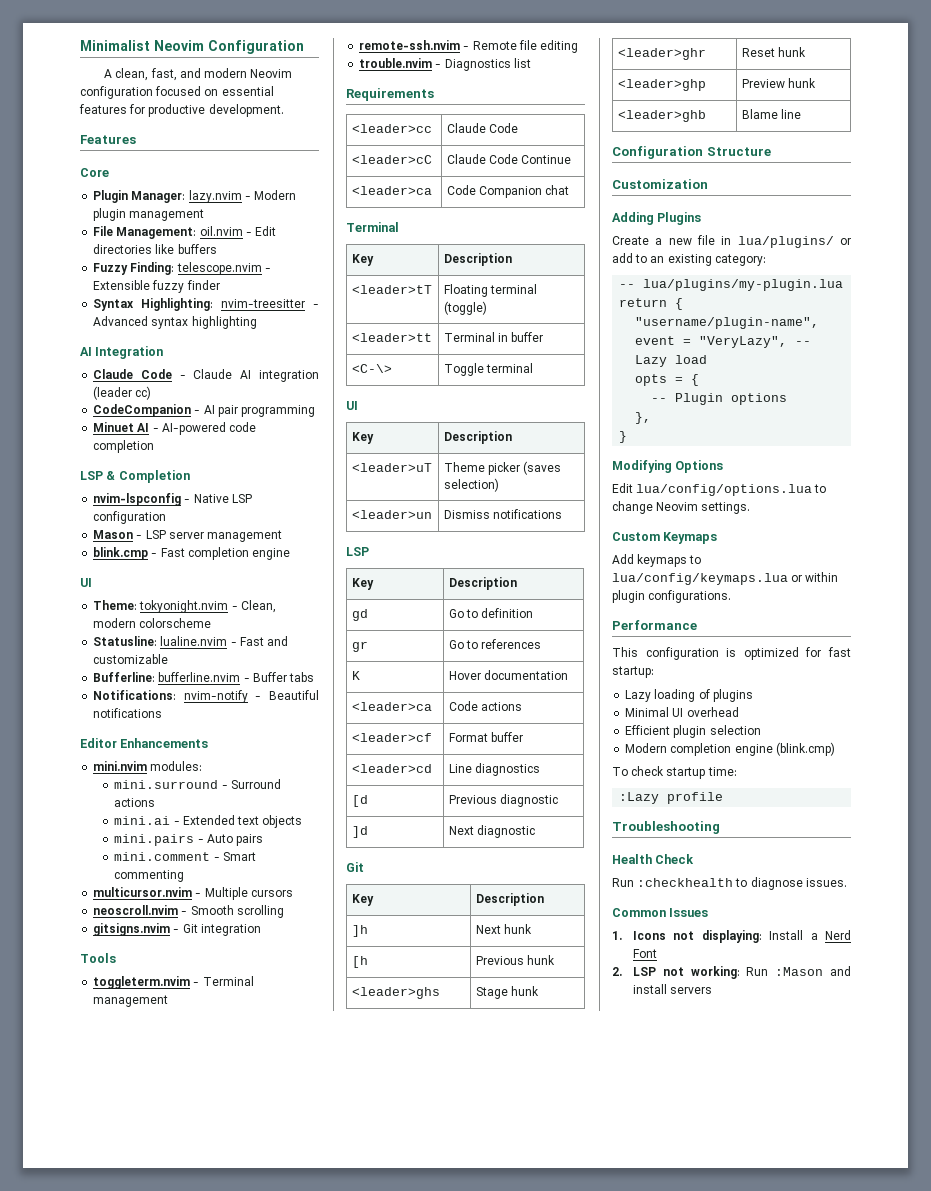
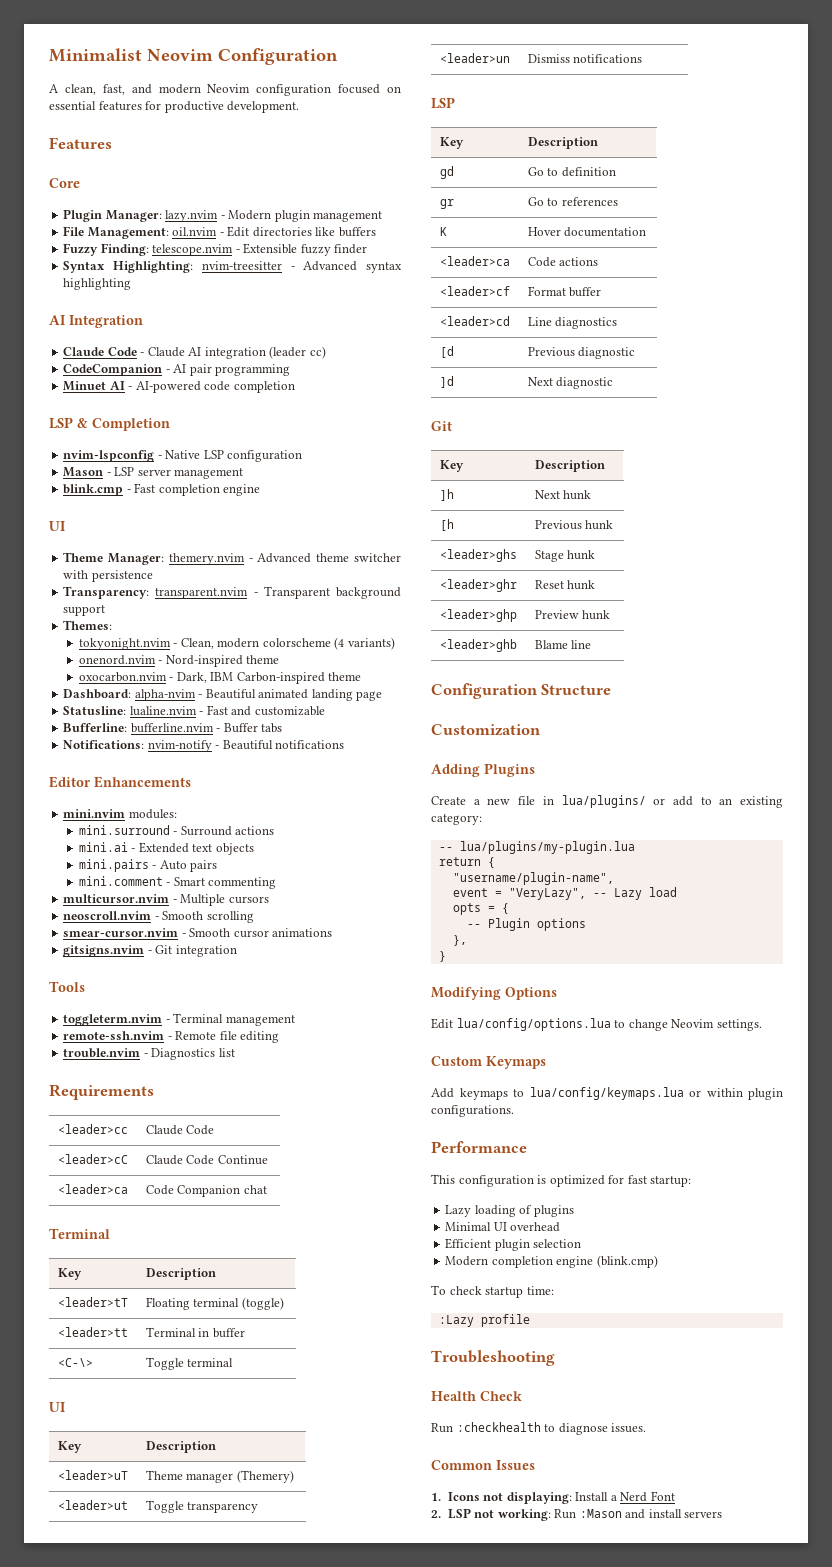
[93,600,138,610] Theme: -> [63,552,401,565] [63,570,153,582] [63,586,401,599] [63,605,106,616] [63,620,113,630] Theme Manager: themery.nvim - Advanced theme switcher with persistence // Transparency: transparent.nvim - Transparent background support // Themes: //
(212, 623) none -> [334,637,395,650] [78,655,280,667] [78,672,362,684] [63,689,383,701] (4 variants) // onenord.nvim - Nord-inspired theme // oxocarbon.nvim - Dark, IBM Carbon-inspired theme // Dashboard: alpha-nvim - Beautiful animated landing page
(284, 911) none -> [63,928,333,938] // smear-cursor.nvim - Smooth cursor animations
[487,461,562,475] [443,478,499,492] picker (saves selection) -> [186,1470,294,1483] [57,1500,128,1510] [145,1500,259,1513] manager (Themery) // <leader>ut | Toggle transparency

